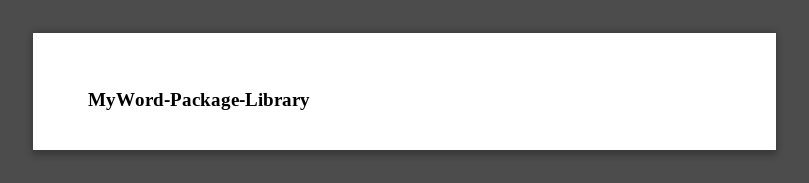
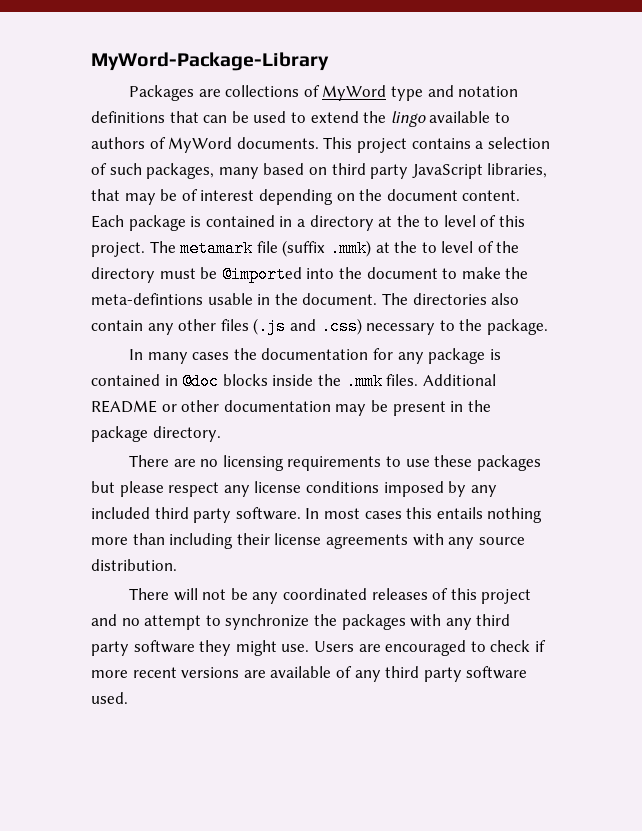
(310, 101) none -> [129,85,519,101] [91,111,510,127] [91,137,550,153] [91,163,548,179] [91,189,521,205] [91,215,526,231] [91,240,520,257] [91,266,529,283] [91,293,520,305] [91,318,548,335] [129,348,501,364] [91,373,496,390] [91,400,491,416] [91,426,221,442] [129,455,541,471] [91,481,497,497] [91,507,543,523] [91,533,525,549] [91,559,177,571] [129,588,532,604] [91,614,511,630] [91,640,546,656] [91,666,528,682] [91,692,128,704] // Packages are collections of MyWord type and notation definitions that can be used to extend the lingo available to authors of MyWord documents. This project contains a selection of such packages, many based on third party JavaScript libraries, that may be of interest depending on the document content. Each package is contained in a directory at the to level of this project. The metamark file (suffix .mmk) at the to level of the directory must be @imported into the document to make the meta-defintions usable in the document. The directories also contain any other files (.js and .css) necessary to the package. // In many cases the documentation for any package is contained in @doc blocks inside the .mmk files. Additional README or other documentation may be present in the package directory. // There are no licensing requirements to use these packages but please respect any license conditions imposed by any included third party software. In most cases this entails nothing more than including their license agreements with any source distribution. // There will not be any coordinated releases of this project and no attempt to synchronize the packages with any third party software they might use. Users are encouraged to check if more recent versions are available of any third party software used.

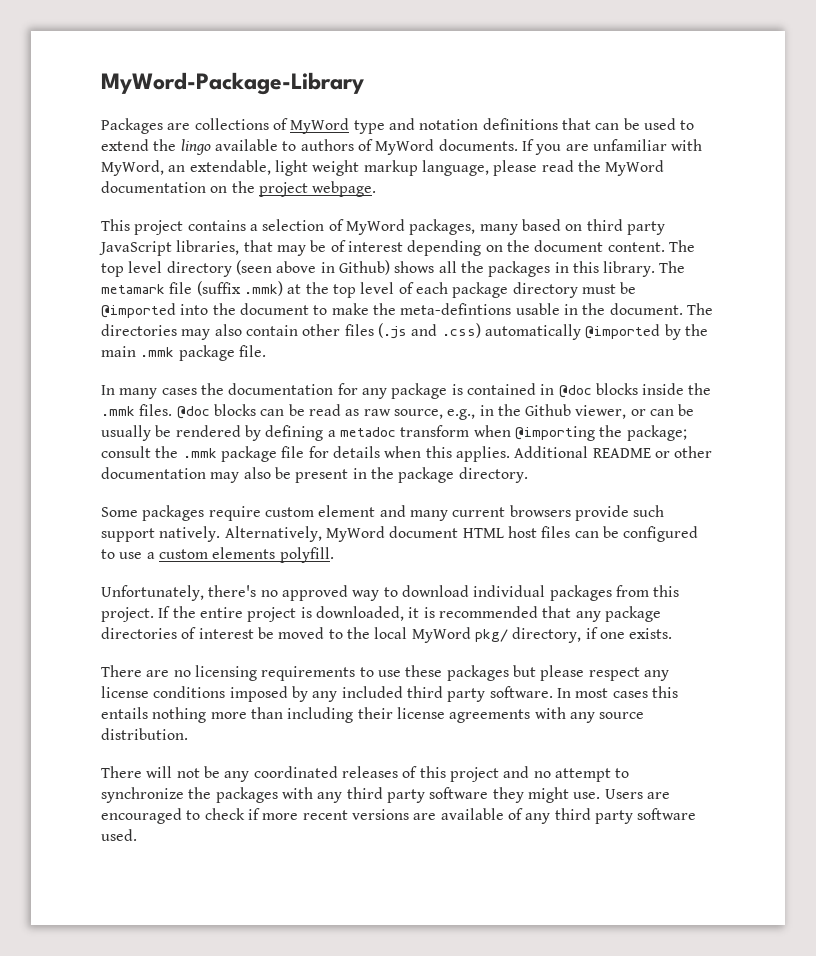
(319, 143) none -> [521,139,703,155] [101,160,665,176] [101,181,377,197] If you are unfamiliar with MyWord, an extendable, light weight markup language, please read the MyWord documentation on the project webpage. //
[109,163,142,175] such -> [345,219,405,235] MyWord
[91,215,526,231] [91,242,145,257] Each package is contained in a directory at the to level of this project. -> [668,240,695,252] [101,260,656,277] The top level directory (seen above in Github) shows all the packages in this library.
[421,241,520,253] to level of the -> [332,282,509,298] top level of each package
(487, 299) none -> [181,329,211,340] may
[147,323,174,335] any -> (298, 330) none
[366,319,548,335] necessary to the package. -> [484,324,708,340] [101,345,266,361] automatically @imported by the main .mmk package file.
(419, 380) none -> [176,404,695,420] [101,425,687,441] [101,446,510,462] @doc blocks can be read as raw source, e.g., in the Github viewer, or can be usually be rendered by defining a metadoc transform when @importing the package; consult the .mmk package file for details when this applies.
(367, 410) none -> [243,467,271,479] also
(221, 434) none -> [101,505,665,521] [101,526,699,542] [101,547,334,563] [101,585,680,601] [101,606,661,622] [101,627,673,643] // Some packages require custom element and many current browsers provide such support natively. Alternatively, MyWord document HTML host files can be configured to use a custom elements polyfill. // Unfortunately, there's no approved way to download individual packages from this project. If the entire project is downloaded, it is recommended that any package directories of interest be moved to the local MyWord pkg/ directory, if one exists.

